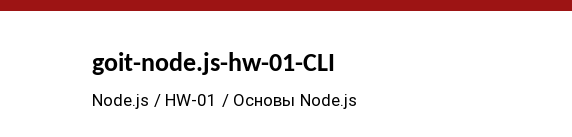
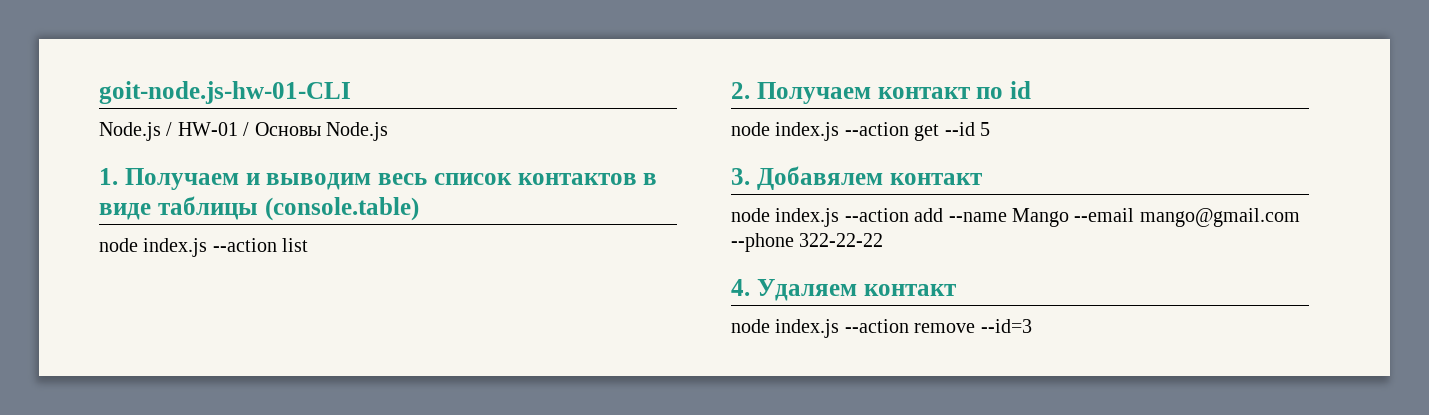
(357, 101) none -> [99,168,658,190] [99,196,419,221] [99,238,309,257] [731,81,1031,104] [731,122,990,141] [731,166,982,190] [731,208,1300,227] [731,233,884,252] [731,279,956,301] [731,319,1032,338] // 1. Получаем и выводим весь список контактов в виде таблицы (console.table) // node index.js --action list // 2. Получаем контакт по id // node index.js --action get --id 5 // 3. Добавялем контакт // node index.js --action add --name Mango --email mango@gmail.com --phone 322-22-22 // 4. Удаляем контакт // node index.js --action remove --id=3

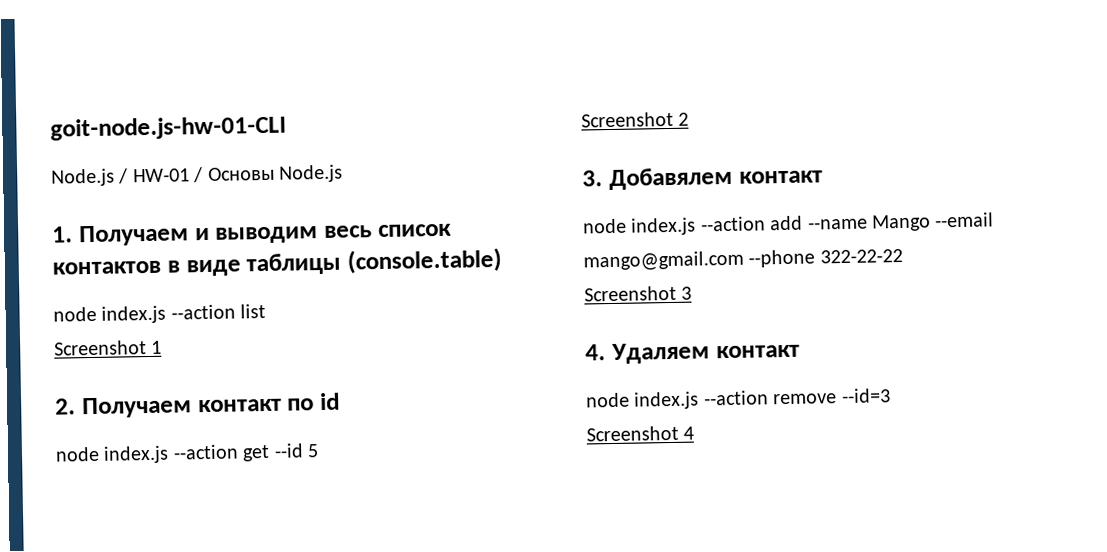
(309, 245) none -> [54,340,163,356] // Screenshot 1
(990, 129) none -> [581,111,690,128] // Screenshot 2
(884, 240) none -> [584,285,693,302] // Screenshot 3
(1032, 326) none -> [586,425,695,442] // Screenshot 4

